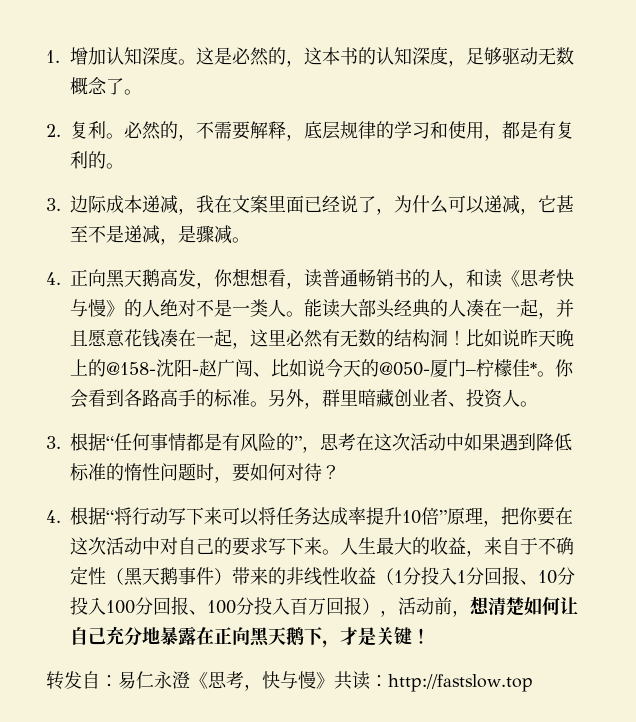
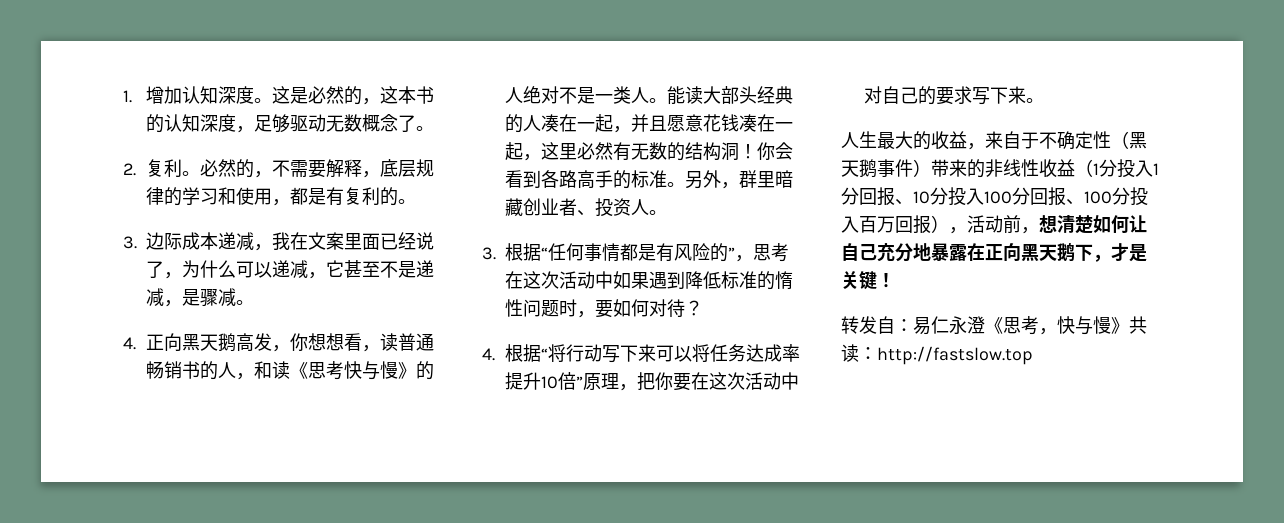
[466,329,575,347] [70,359,556,378] 比如说昨天晚上的@158-沈阳-赵广闯、比如说今天的@050-厦门–柠檬佳*。 -> (758, 151) none
(341, 552) none -> (1045, 100) //

